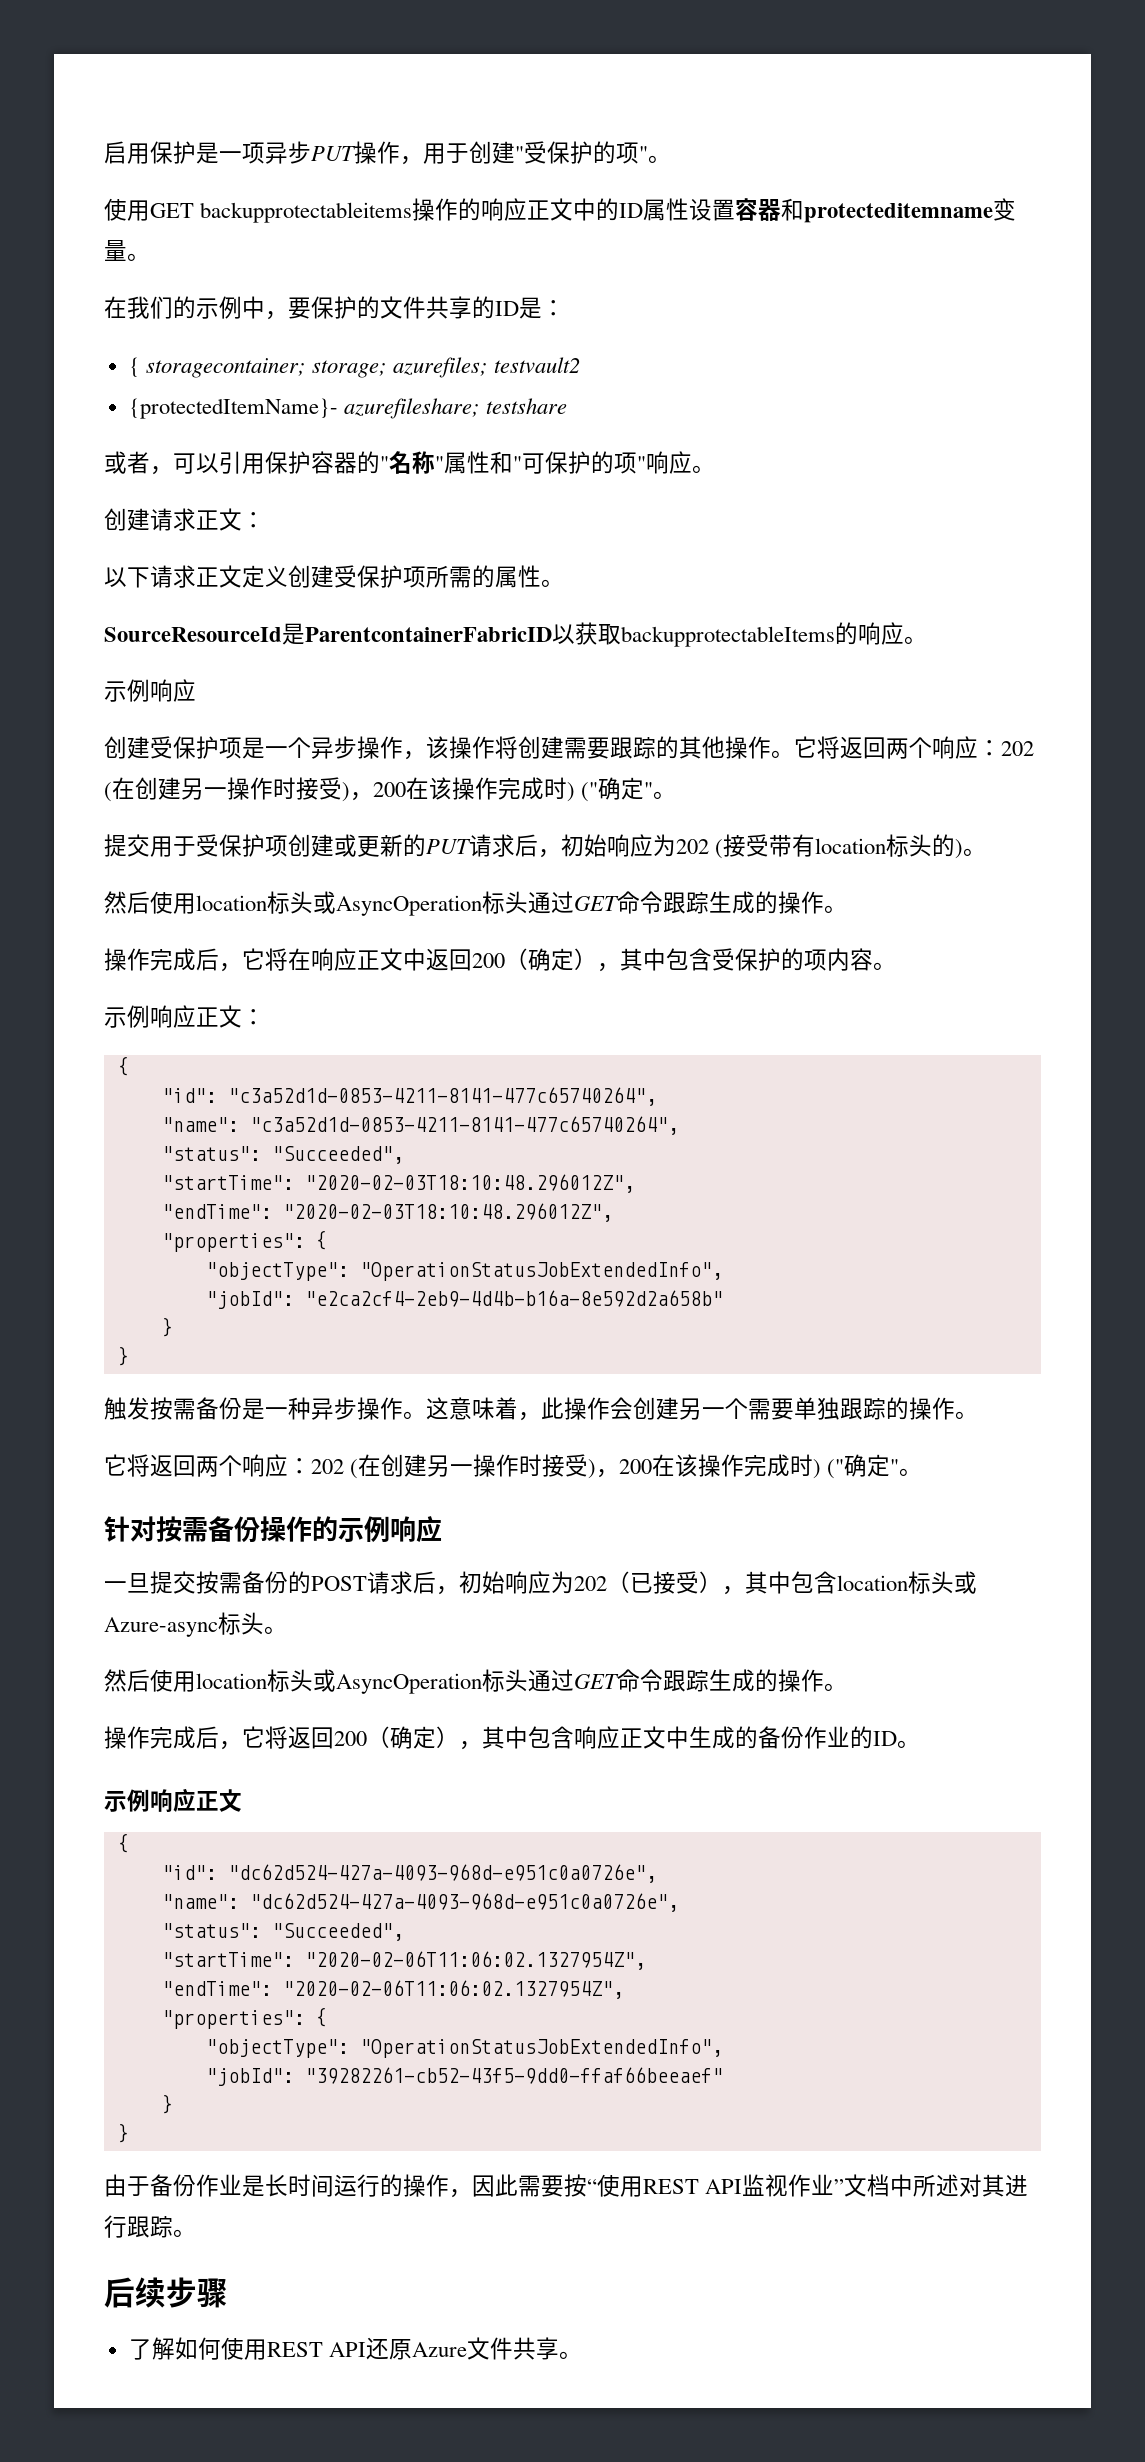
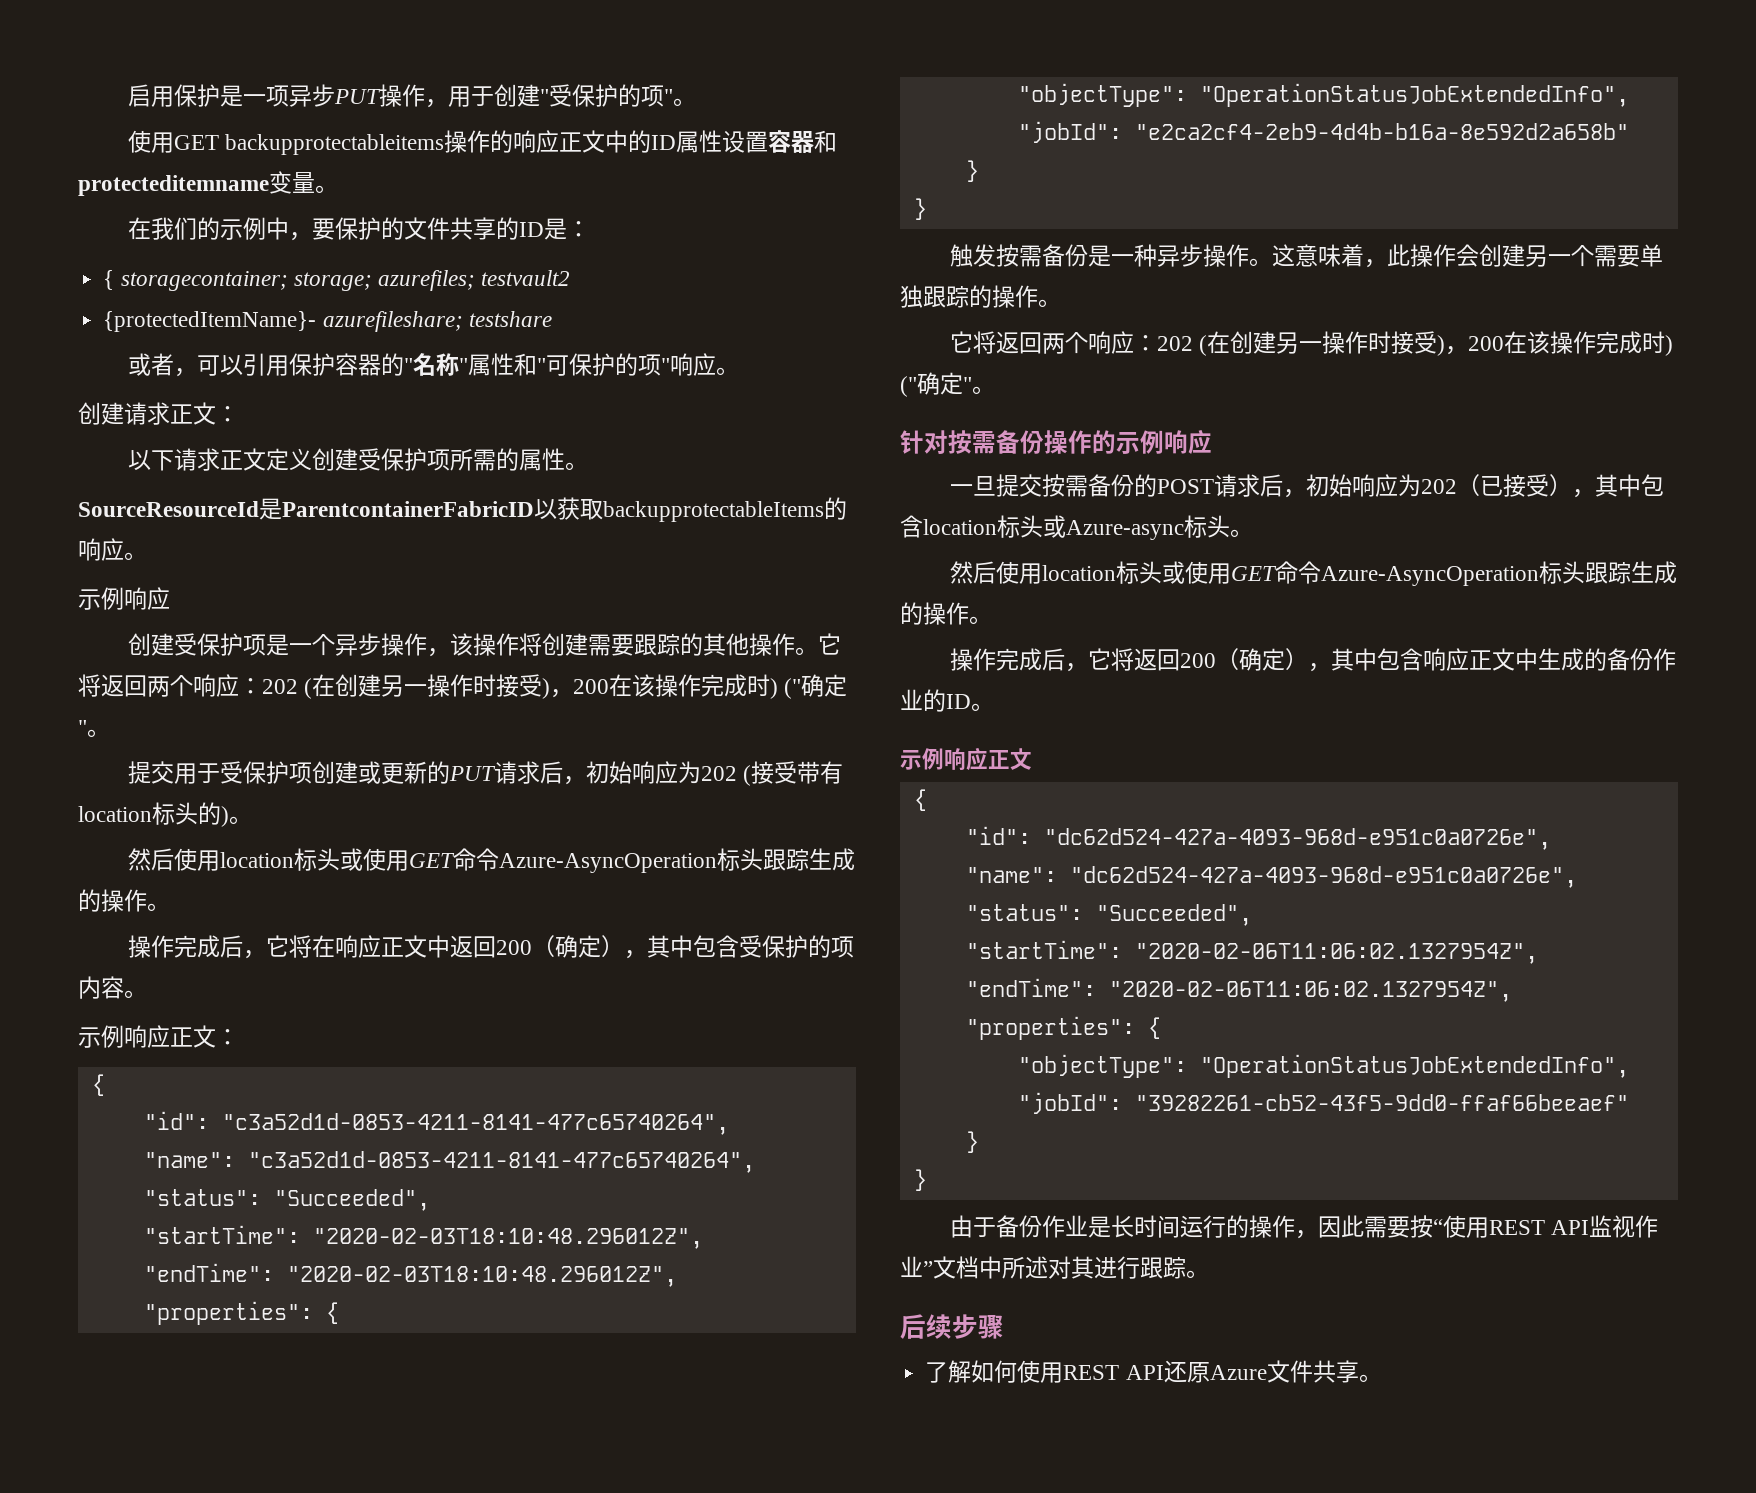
[336,891,663,916] AsyncOperation标头通过GET命令 -> [363,848,764,873] 使用GET命令Azure-AsyncOperation标头
[336,1669,663,1694] AsyncOperation标头通过GET命令 -> [1185,561,1586,586] 使用GET命令Azure-AsyncOperation标头

